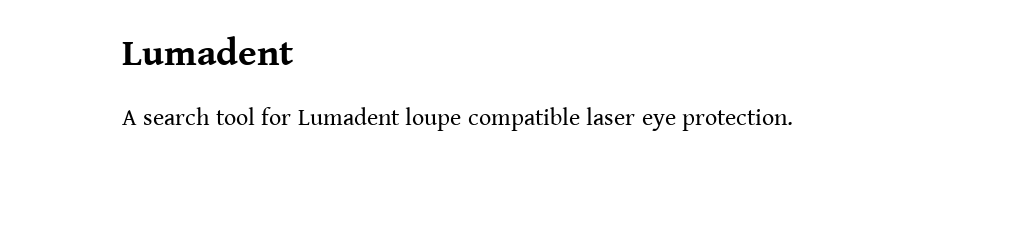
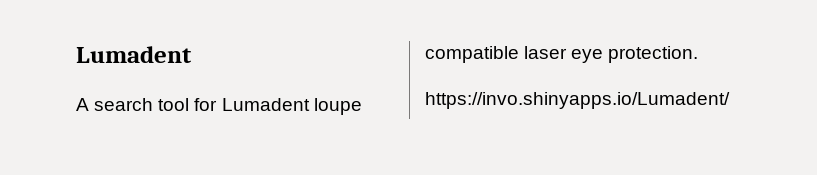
(794, 120) none -> [425,92,730,109] // https://invo.shinyapps.io/Lumadent/

